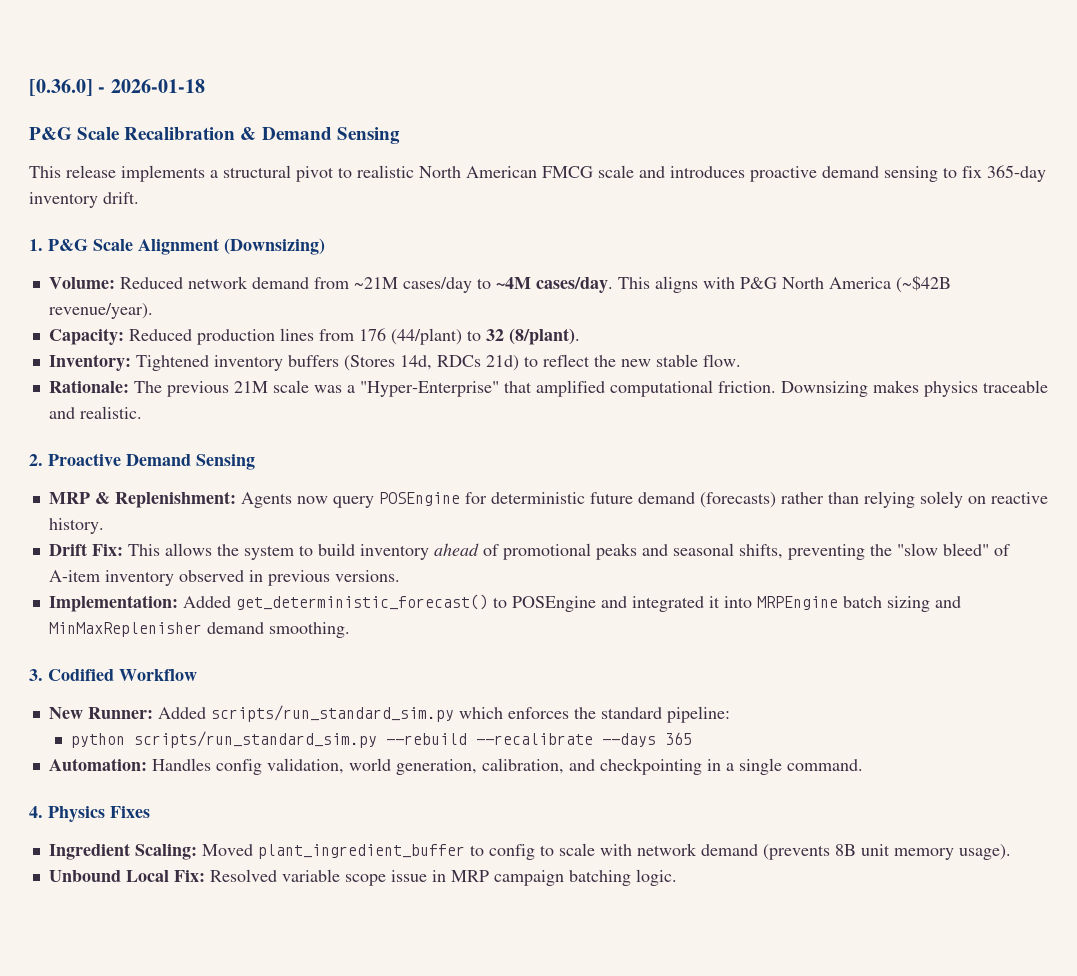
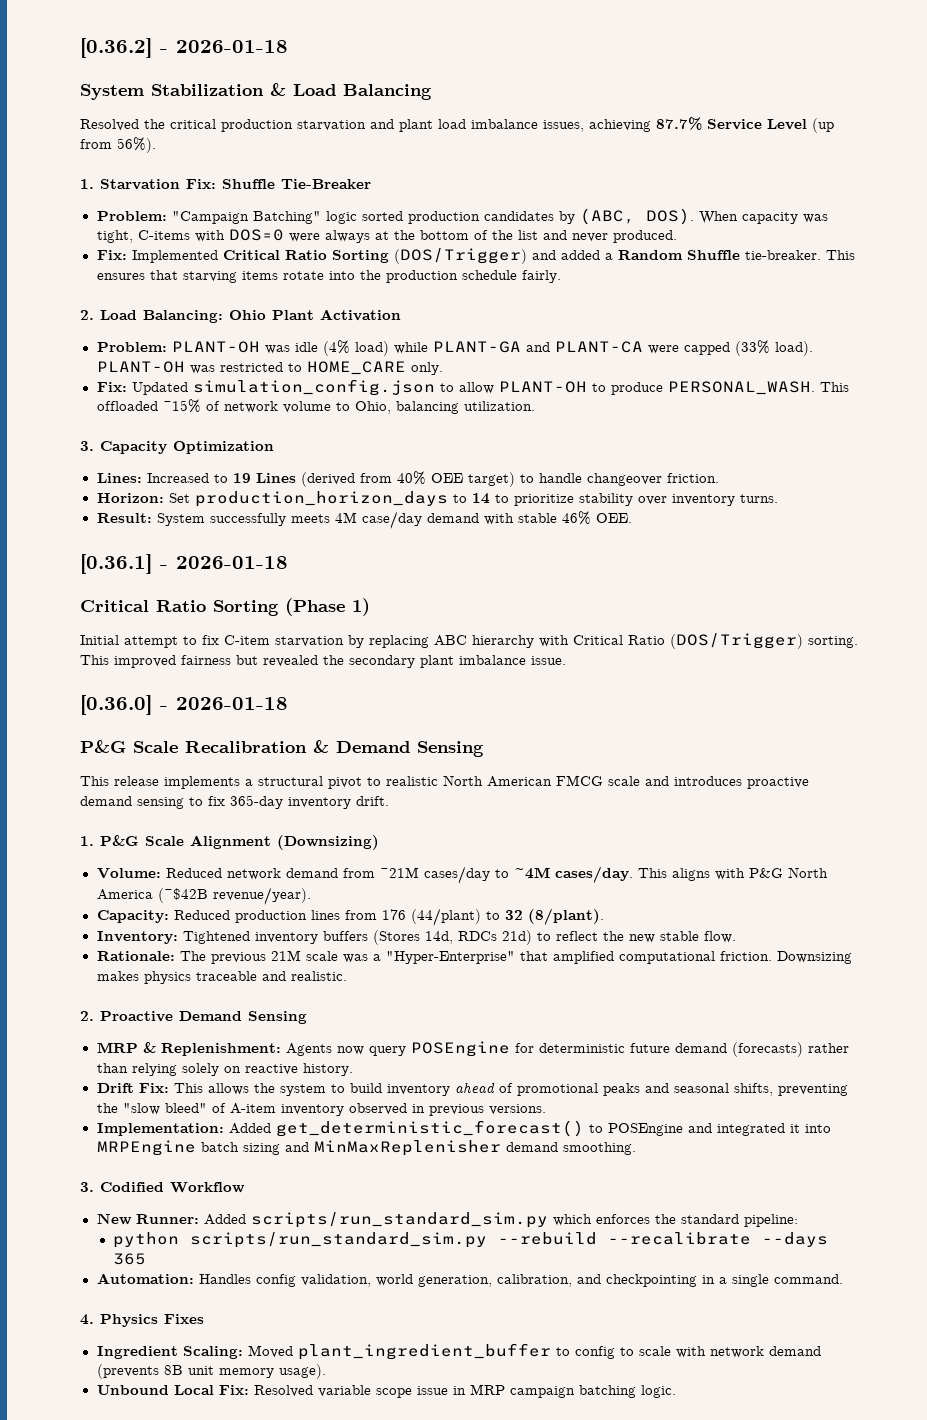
(29, 87) none -> [80,38,288,58] [80,83,432,100] [80,117,834,133] [80,137,156,153] [80,179,371,190] [96,208,828,225] [96,229,677,243] [96,248,855,264] [96,270,561,283] [80,309,401,323] [96,340,813,356] [96,361,443,375] [96,379,849,396] [96,399,535,414] [80,441,274,454] [96,471,719,487] [96,491,778,507] [96,511,632,529] [80,554,288,574] [80,598,370,616] [80,633,858,649] [80,655,566,668] [0.36.2] - 2026-01-18 // System Stabilization & Load Balancing // Resolved the critical production starvation and plant load imbalance issues, achieving 87.7% Service Level (up from 56%). // 1. Starvation Fix: Shuffle Tie-Breaker // Problem: "Campaign Batching" logic sorted production candidates by (ABC, DOS). When capacity was tight, C-items with DOS=0 were always at the bottom of the list and never produced. // Fix: Implemented Critical Ratio Sorting (DOS/Trigger) and added a Random Shuffle tie-breaker. This ensures that starving items rotate into the production schedule fairly. // 2. Load Balancing: Ohio Plant Activation // Problem: PLANT-OH was idle (4% load) while PLANT-GA and PLANT-CA were capped (33% load). PLANT-OH was restricted to HOME_CARE only. // Fix: Updated simulation_config.json to allow PLANT-OH to produce PERSONAL_WASH. This offloaded ~15% of network volume to Ohio, balancing utilization. // 3. Capacity Optimization // Lines: Increased to 19 Lines (derived from 40% OEE target) to handle changeover friction. // Horizon: Set production_horizon_days to 14 to prioritize stability over inventory turns. // Result: System successfully meets 4M case/day demand with stable 46% OEE. // [0.36.1] - 2026-01-18 // Critical Ratio Sorting (Phase 1) // Initial attempt to fix C-item starvation by replacing ABC hierarchy with Critical Ratio (DOS/Trigger) sorting. This improved fairness but revealed the secondary plant imbalance issue. //

